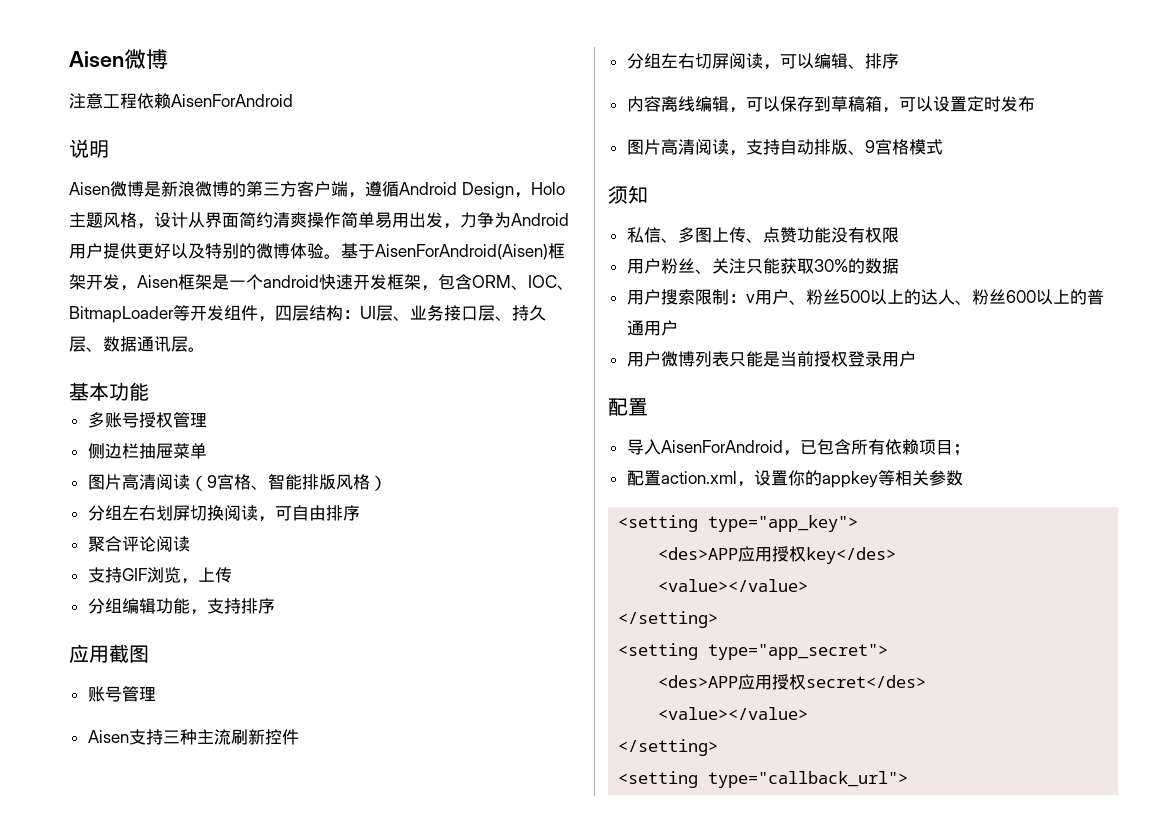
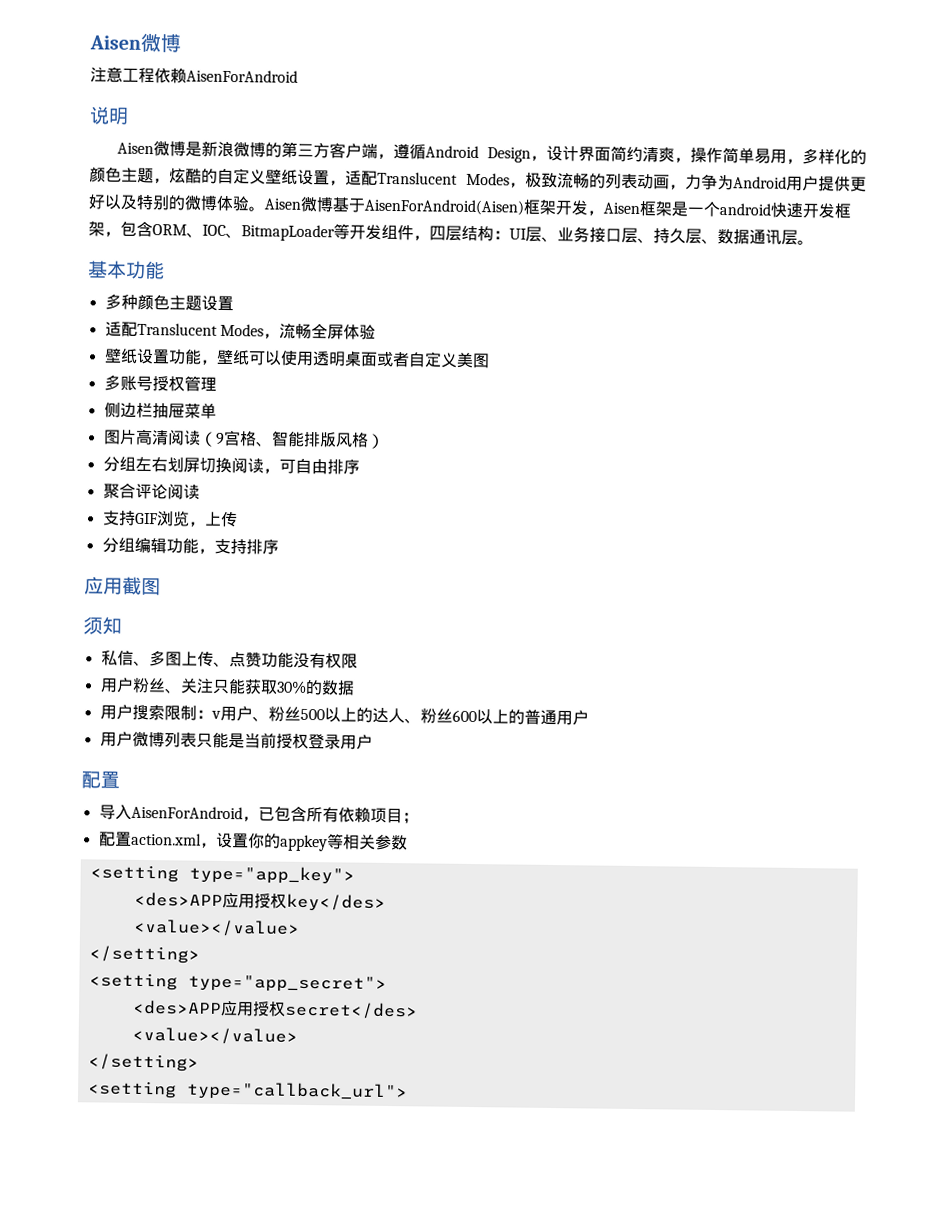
[530,182,565,195] [69,212,205,229] Holo主题风格，设计从 -> [546,145,579,162] 设计
(307, 220) none -> [674,157,691,163] ，
[409,212,443,228] 出发 -> [786,147,867,165] [89,167,670,190] ，多样化的颜色主题，炫酷的自定义壁纸设置，适配Translucent Modes，极致流畅的列表动画
(341, 256) none -> [264,196,333,213] Aisen微博
(149, 391) none -> [104,293,234,312] [104,321,376,340] [103,347,490,369] // 多种颜色主题设置 // 适配Translucent Modes，流畅全屏体验 // 壁纸设置功能，壁纸可以使用透明桌面或者自定义美图
[87,686,156,702] [87,729,299,745] [626,53,899,70] [626,96,1035,113] [626,139,943,156] // 账号管理 // Aisen支持三种主流刷新控件 // 分组左右切屏阅读，可以编辑、排序 // 内容离线编辑，可以保存到草稿箱，可以设置定时发布 // 图片高清阅读，支持自动排版、9宫格模式 -> (161, 586) none

